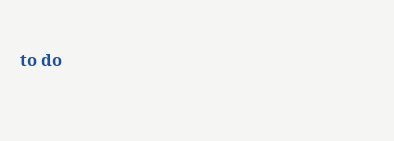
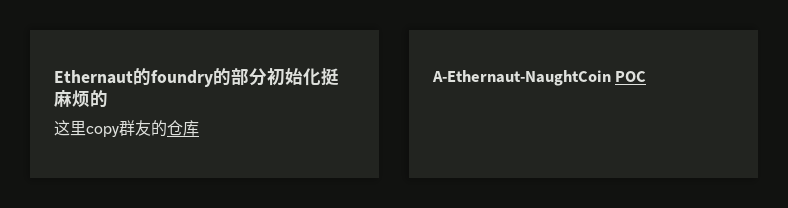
[20,54,63,66] to do -> [54,68,339,87] [54,90,108,107] [54,120,199,137] [432,70,647,86] Ethernaut的foundry的部分初始化挺麻烦的 // 这里copy群友的仓库 // A-Ethernaut-NaughtCoin POC

